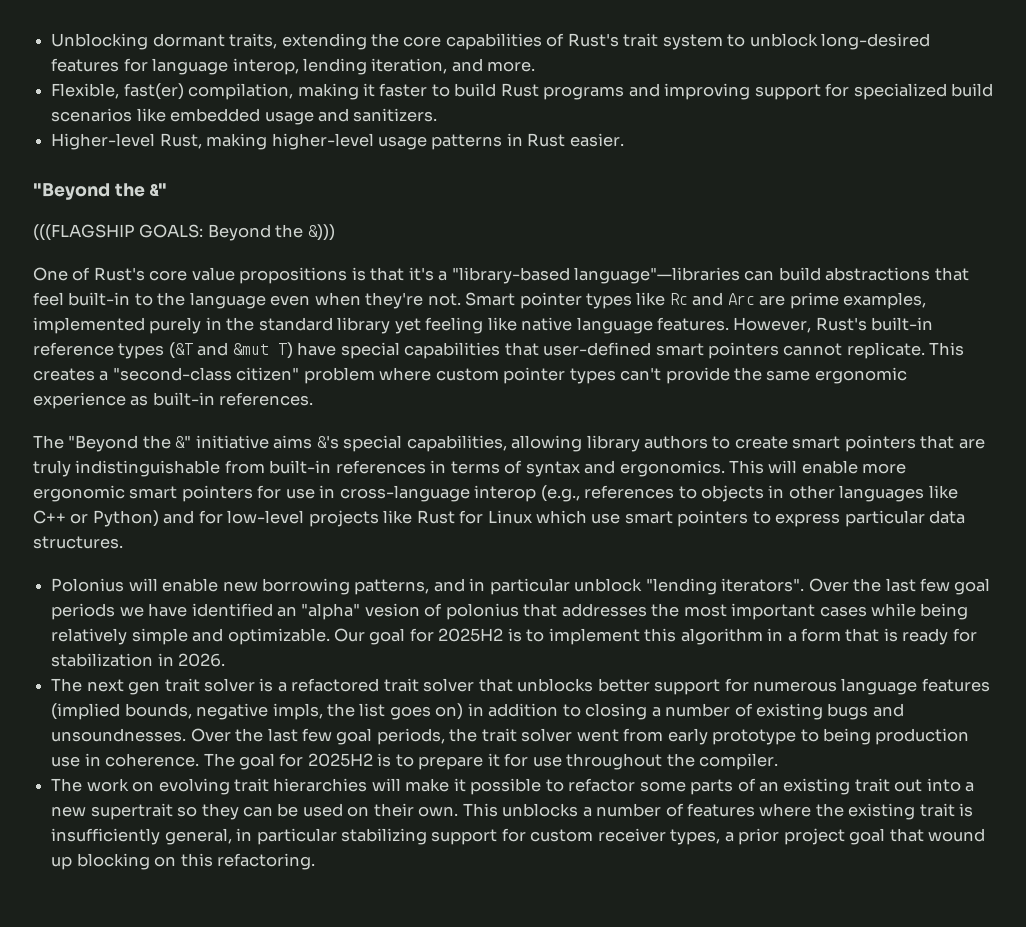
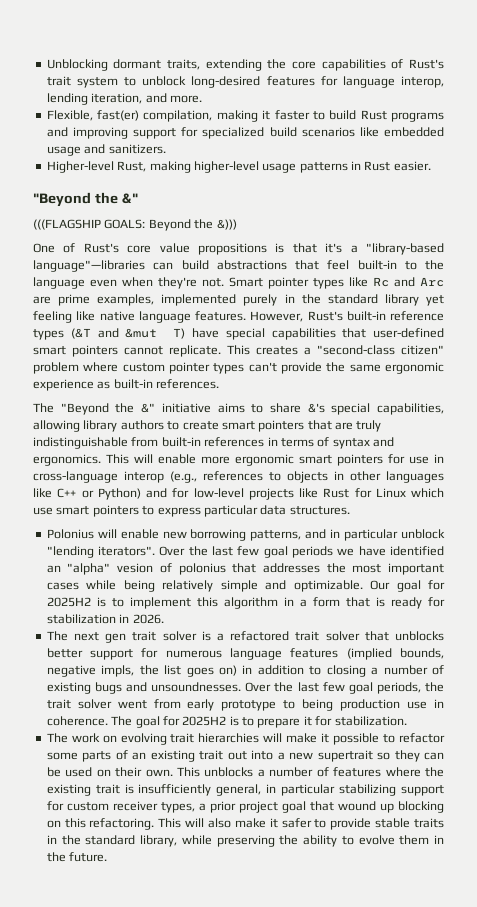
(313, 442) none -> [251,403,301,413] to share
[532,753,778,770] use throughout the compiler. -> [334,716,407,726] stabilization.
(315, 861) none -> [158,818,444,830] [46,835,444,847] [46,852,108,862] This will also make it safer to provide stable traits in the standard library, while preserving the ability to evolve them in the future.

